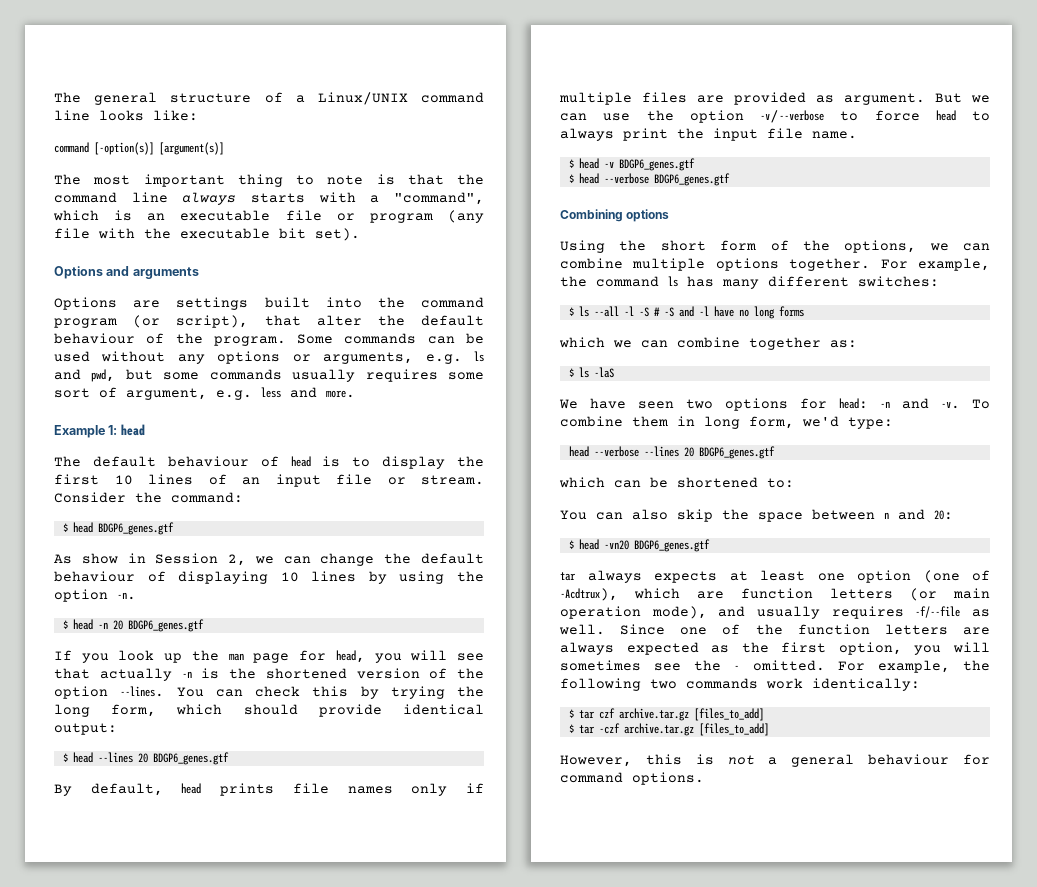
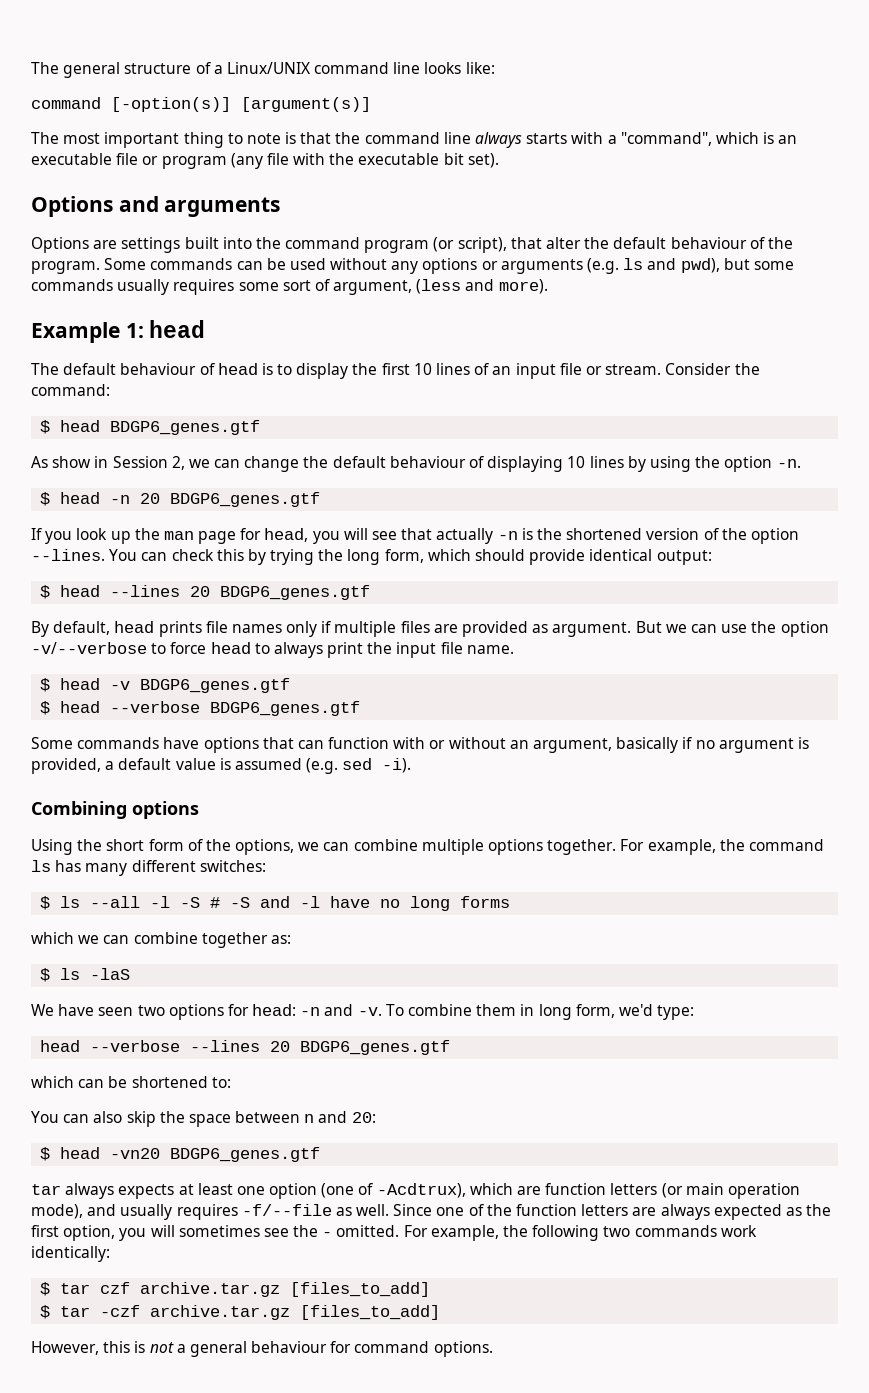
[323,352,462,364] arguments, e.g. -> [500,258,620,274] arguments (e.g.
[91,369,116,382] pwd, -> [680,258,720,273] pwd),
[216,387,355,400] e.g. less and more. -> [416,279,548,294] (less and more).
(730, 179) none -> [31,737,809,753] [31,758,412,774] // Some commands have options that can function with or without an argument, basically if no argument is provided, a default value is assumed (e.g. sed -i).

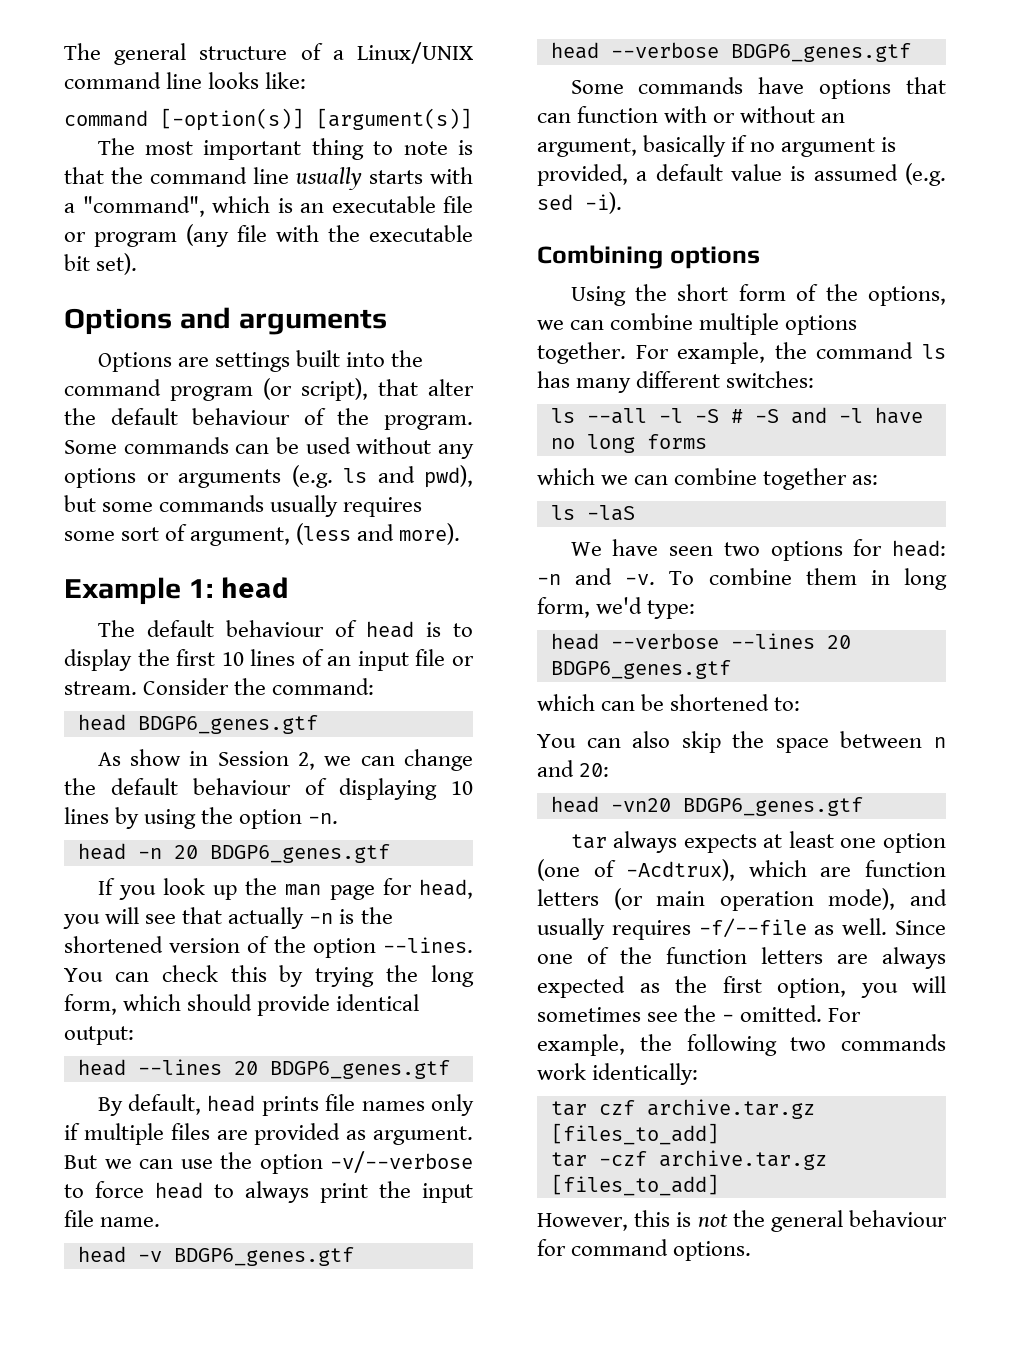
[475,132,523,148] always -> [296,167,362,190] usually
[40,420,51,434] $ -> (375, 686) none
[40,492,51,506] $ -> (339, 818) none
[40,585,51,599] $ -> (134, 1035) none
[40,678,51,692] $ -> (161, 1222) none
[40,701,51,715] $ -> (354, 1256) none
[40,896,51,910] $ -> (815, 379) none
[40,968,51,982] $ -> (879, 480) none
[40,1147,51,1161] $ -> (610, 770) none
[40,1282,51,1296] $ -> (699, 1074) none
[40,1305,51,1319] $ -> (719, 1134) none
[176,1344,186,1353] a -> [732,1210,765,1227] the

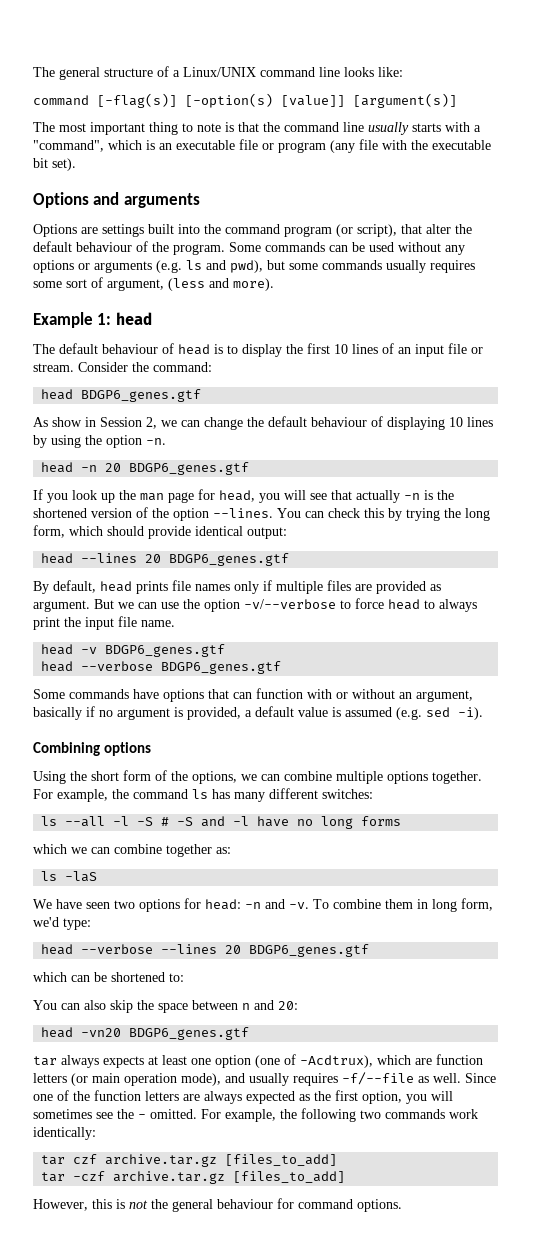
[160,108,304,131] [-option(s)] -> [97,93,345,108] [-flag(s)] [-option(s) [value]]

